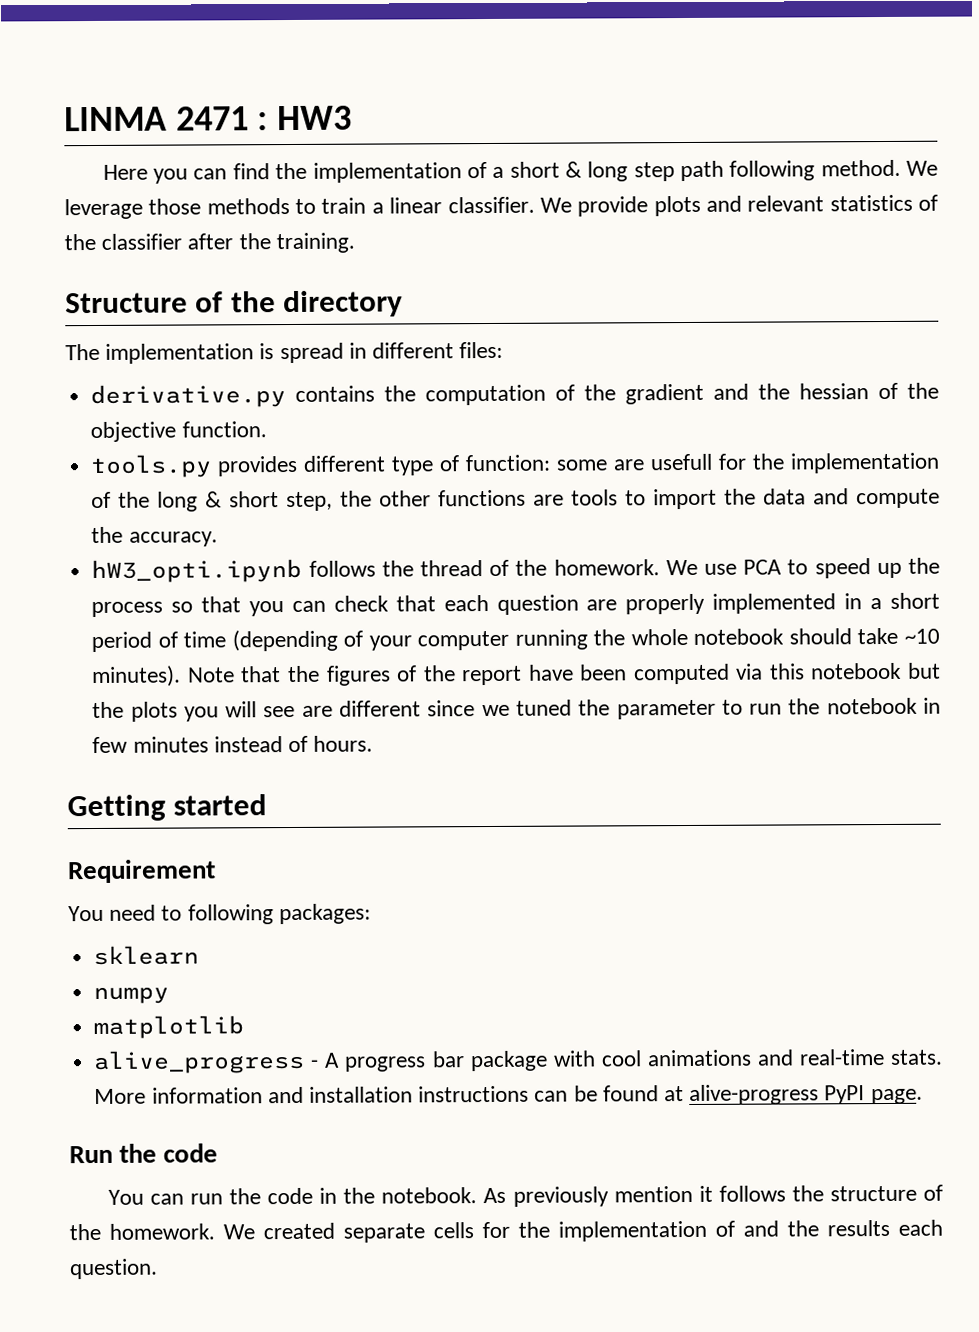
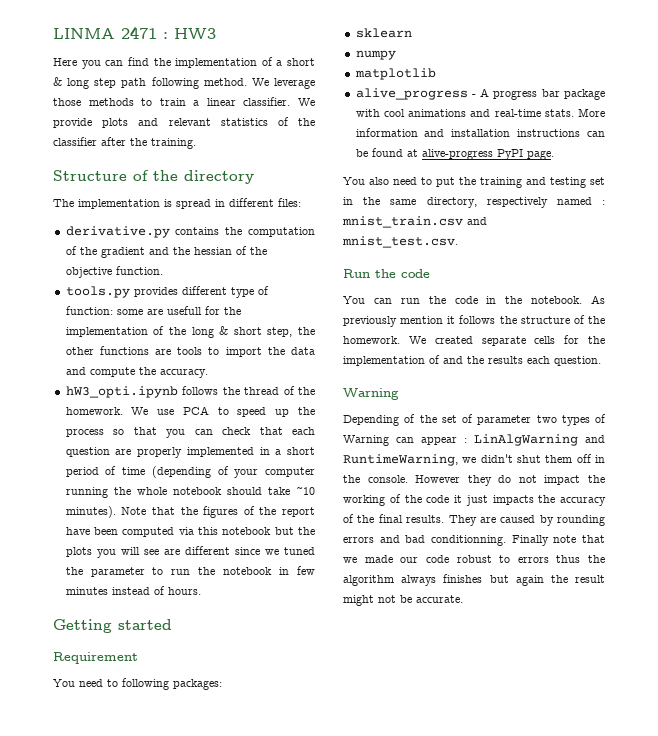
(923, 1096) none -> [343,177,605,188] [343,197,605,208] [342,216,487,228] [342,236,458,248] // You also need to put the training and testing set in the same directory, respectively named : mnist_train.csv and mnist_test.csv.
(158, 1269) none -> [343,388,399,400] [343,414,606,426] [343,434,605,446] [343,454,605,466] [343,475,605,486] [343,494,606,506] [343,514,605,526] [343,535,605,546] [343,555,605,563] [343,574,605,586] [343,595,463,606] // Warning // Depending of the set of parameter two types of Warning can appear : LinAlgWarning and RuntimeWarning, we didn't shut them off in the console. However they do not impact the working of the code it just impacts the accuracy of the final results. They are caused by rounding errors and bad conditionning. Finally note that we made our code robust to errors thus the algorithm always finishes but again the result might not be accurate.

